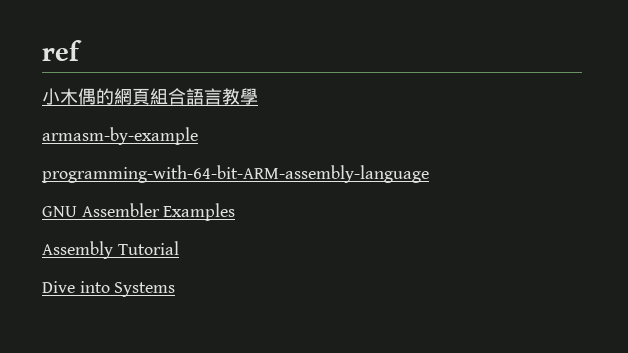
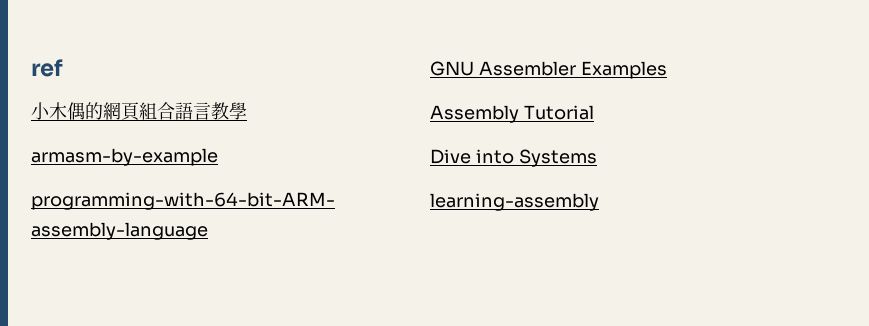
(176, 289) none -> [430,193,599,211] // learning-assembly

